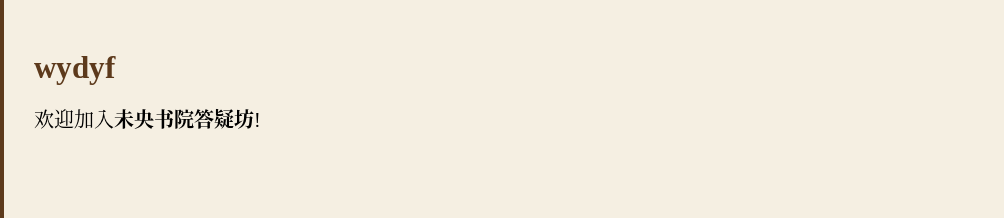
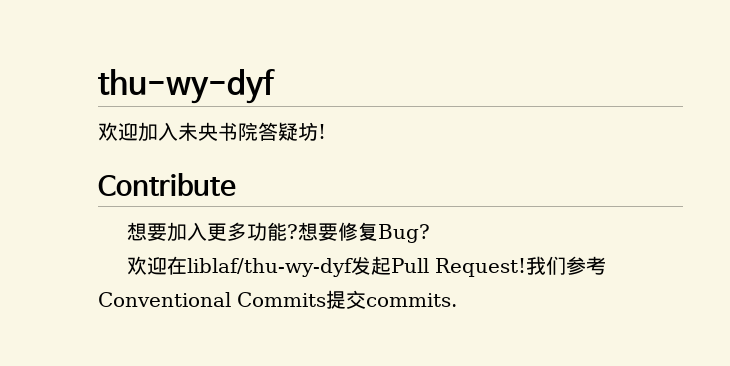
[34,56,116,85] wydyf -> [98,69,275,104] thu-wy-dyf
(261, 120) none -> [98,173,236,196] [126,222,430,243] [126,256,606,277] [98,290,457,309] // Contribute // 想要加入更多功能?想要修复Bug? // 欢迎在liblaf/thu-wy-dyf发起Pull Request!我们参考Conventional Commits提交commits.

